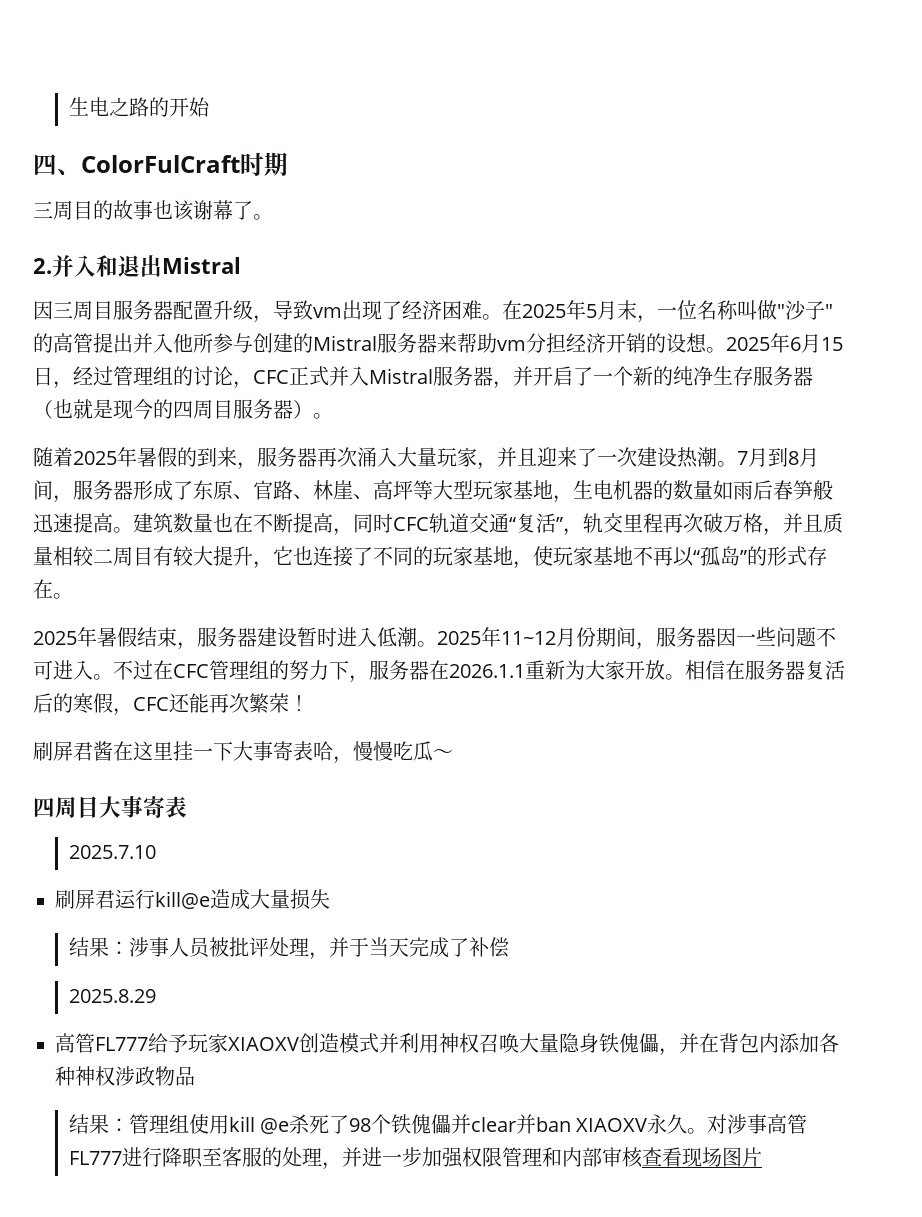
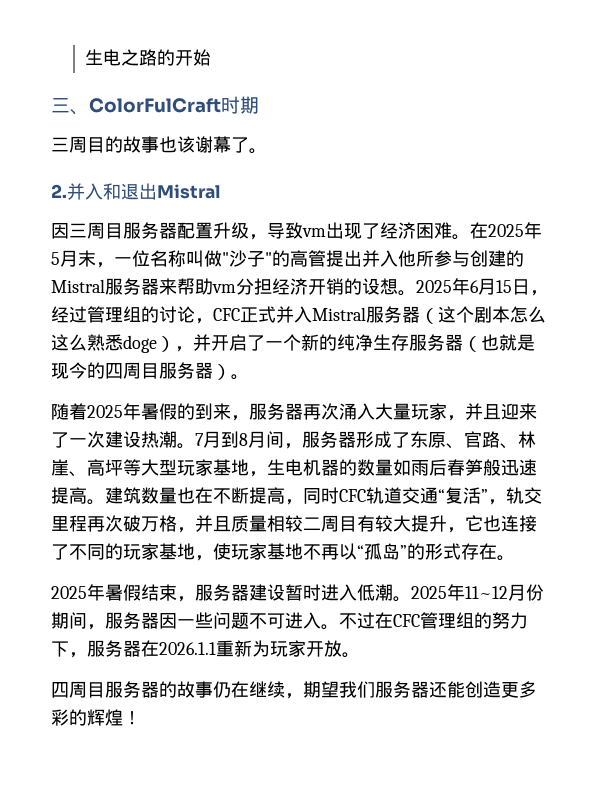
[33,154,57,175] 四 -> [51,98,70,113] 三
(493, 376) none -> [420,306,546,324] [51,334,175,353] （这个剧本怎么这么熟悉doge）
[585,660,605,680] 大 -> [270,641,288,657] 玩
[685,660,845,680] [33,693,309,716] [33,741,453,764] [33,796,187,818] [68,845,156,859] [55,889,330,910] [68,937,509,960] [68,989,156,1003] [55,1033,839,1056] [55,1066,195,1086] [68,1114,808,1134] [68,1147,762,1170] 相信在服务器复活后的寒假，CFC还能再次繁荣！ // 刷屏君酱在这里挂一下大事寄表哈，慢慢吃瓜～ // 四周目大事寄表 // 2025.7.10 // 刷屏君运行kill@e造成大量损失 // 结果：涉事人员被批评处理，并于当天完成了补偿 // 2025.8.29 // 高管FL777给予玩家XIAOXV创造模式并利用神权召唤大量隐身铁傀儡，并在背包内添加各种神权涉政物品 // 结果：管理组使用kill @e杀死了98个铁傀儡并clear并ban XIAOXV永久。对涉事高管FL777进行降职至客服的处理，并进一步加强权限管理和内部审核查看现场图片 -> [51,681,537,699] [51,709,141,726] // 四周目服务器的故事仍在继续，期望我们服务器还能创造更多彩的辉煌！

